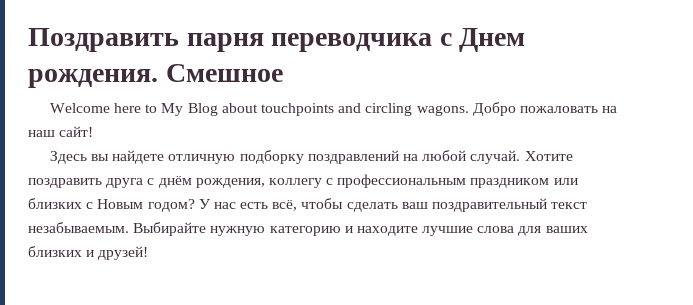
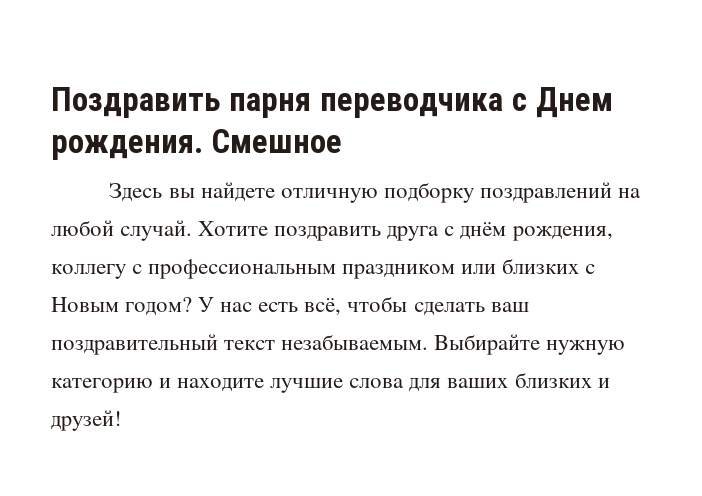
[49,102,618,116] [28,126,94,137] // Welcome here to My Blog about touchpoints and circling wagons. Добро пожаловать на наш сайт! -> (342, 141) none

